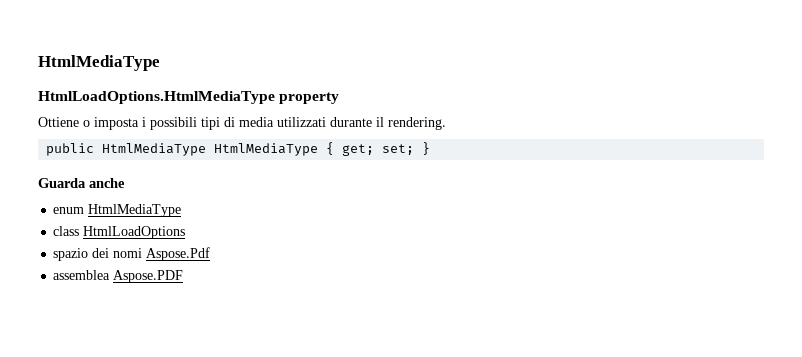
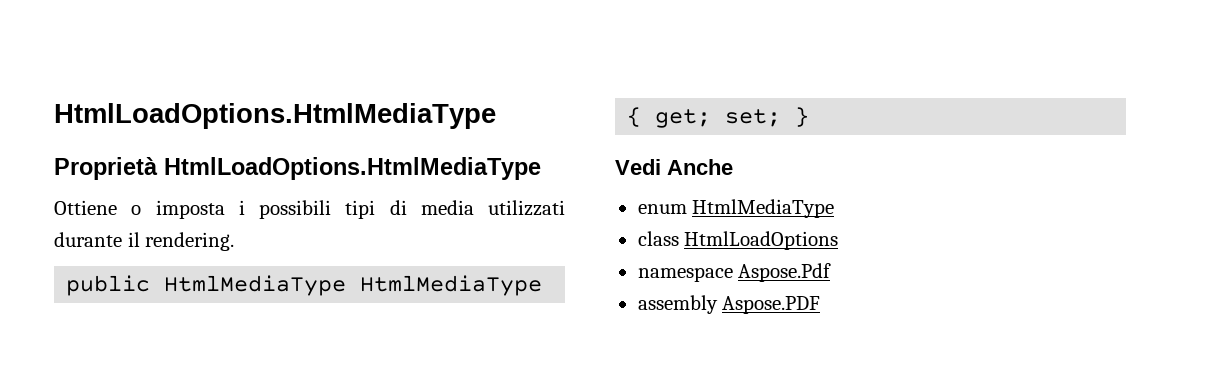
[38,55,160,71] [38,91,340,104] HtmlMediaType // HtmlLoadOptions.HtmlMediaType property -> [54,103,496,129] [54,157,541,180] HtmlLoadOptions.HtmlMediaType // Proprietà HtmlLoadOptions.HtmlMediaType
[38,178,125,188] Guarda anche -> [615,159,733,175] Vedi Anche
[53,248,143,261] spazio dei nomi -> [637,267,733,282] namespace
[53,270,111,280] assemblea -> [637,295,718,314] assembly

